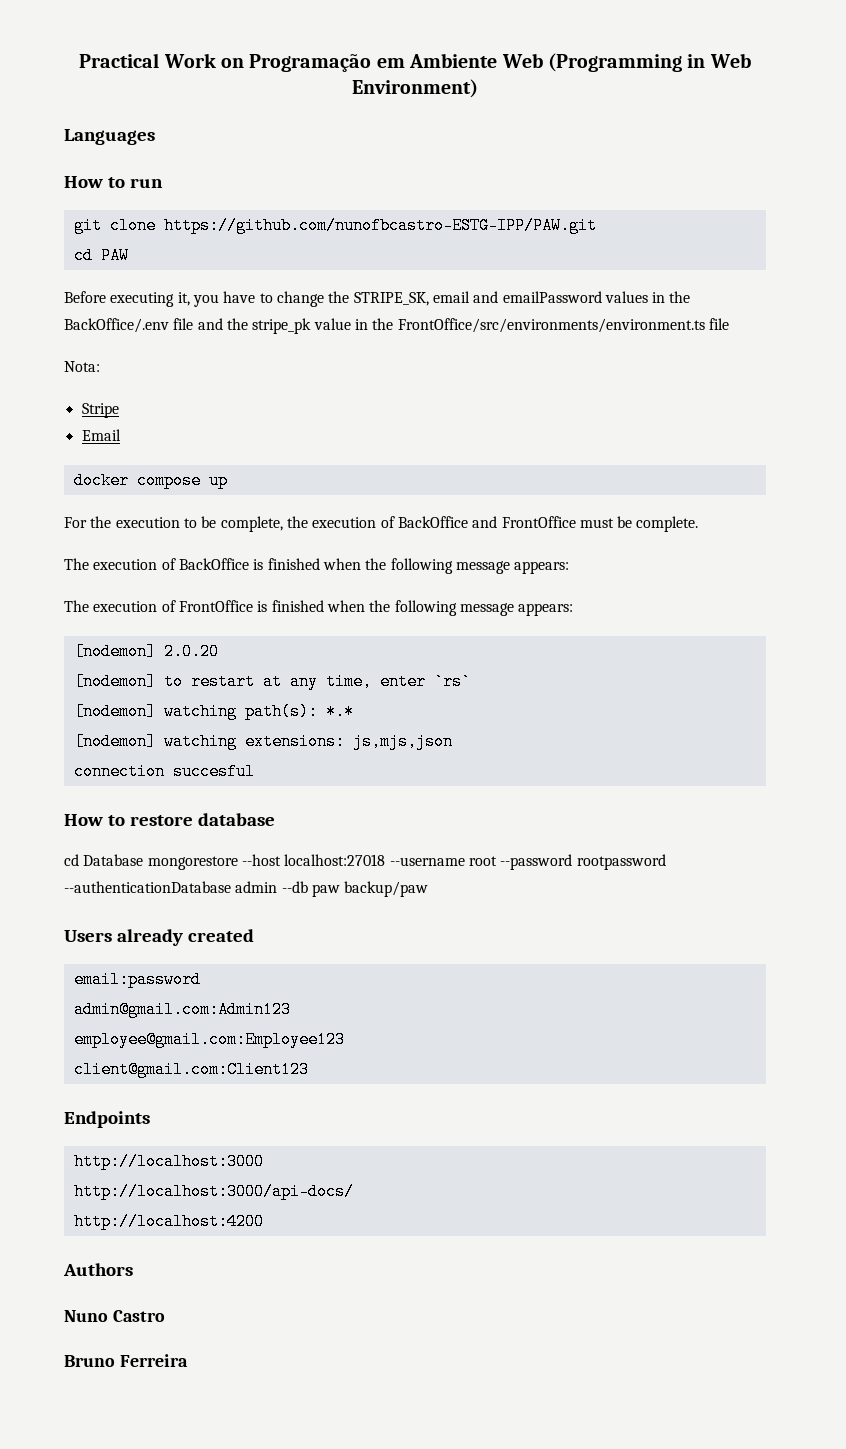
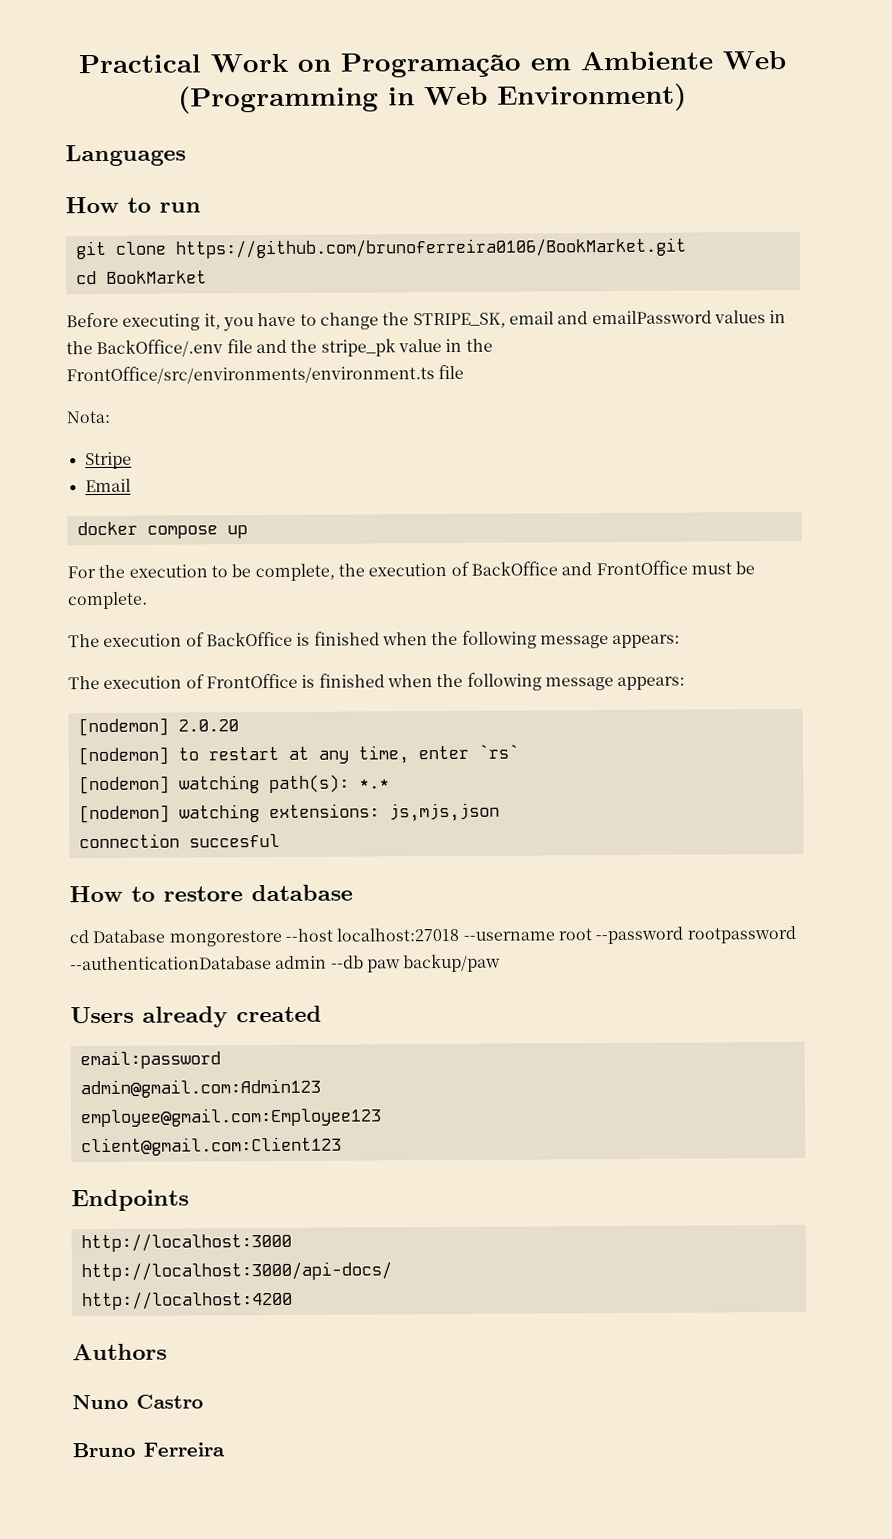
[163,217,597,234] [73,247,129,264] https://github.com/nunofbcastro-ESTG-IPP/PAW.git // cd PAW -> [174,237,687,259] [75,270,207,285] https://github.com/brunoferreira0106/BookMarket.git // cd BookMarket

